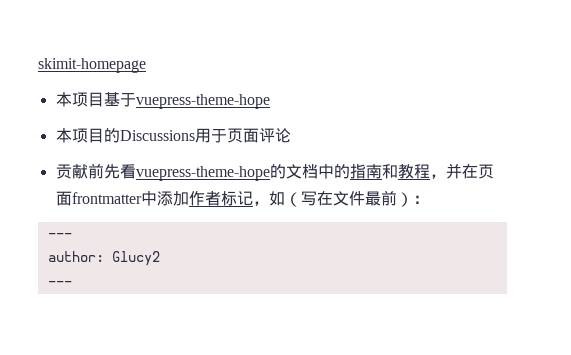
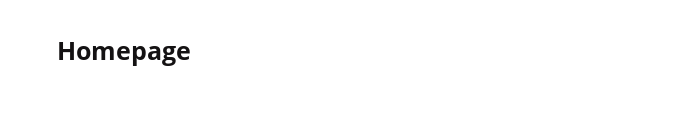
[38,58,146,73] [55,92,270,109] [55,128,291,143] [55,163,494,181] [55,190,429,207] [47,233,72,238] [47,251,160,266] [47,281,72,286] skimit-homepage // 本项目基于vuepress-theme-hope // 本项目的Discussions用于页面评论 // 贡献前先看vuepress-theme-hope的文档中的指南和教程，并在页面frontmatter中添加作者标记，如（写在文件最前）： // --- // author: Glucy2 // --- -> [57,42,191,66] Homepage

